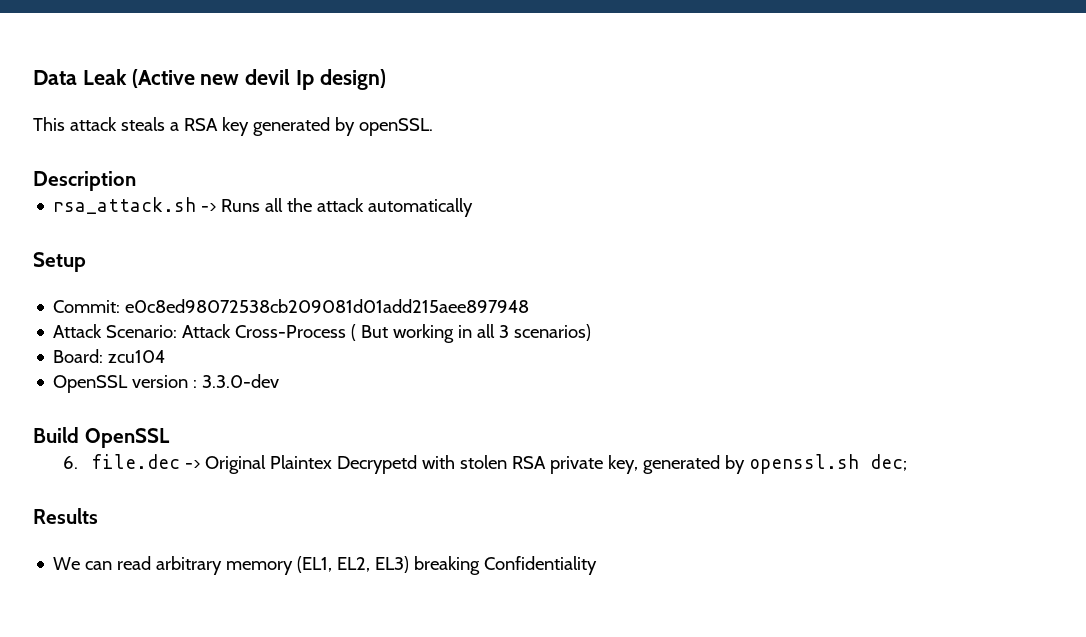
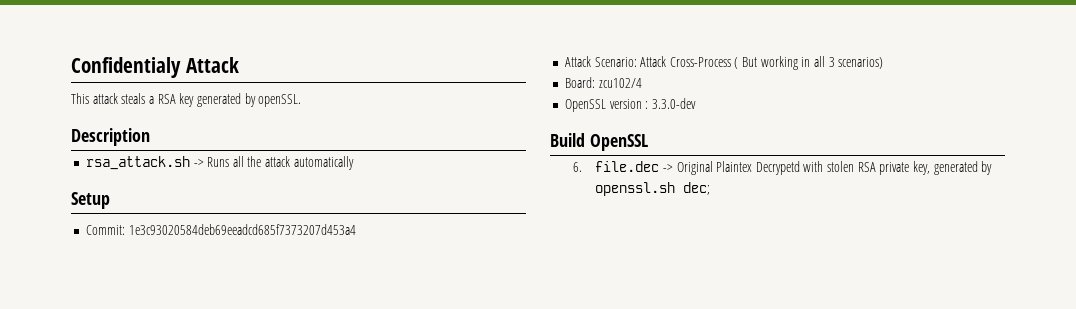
[33,69,386,90] Data Leak (Active new devil Ip design) -> [71,57,239,78] Confidentialy Attack
[125,299,530,313] e0c8ed98072538cb209081d01add215aee897948 -> [128,224,356,235] 1e3c93020584deb69eeadcd685f7373207d453a4
[108,350,166,363] zcu104 -> [598,78,642,88] zcu102/4
[33,508,98,524] [53,556,598,575] // Results // We can read arbitrary memory (EL1, EL2, EL3) breaking Confidentiality -> (711, 188) none

